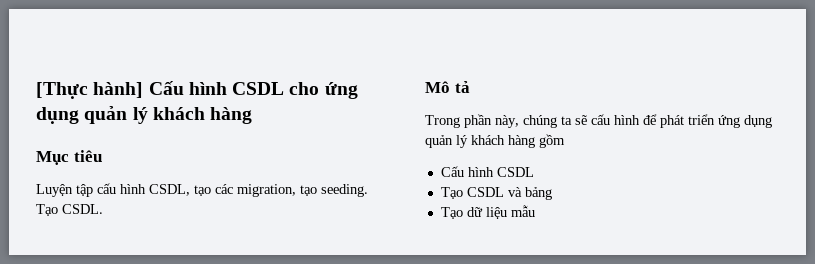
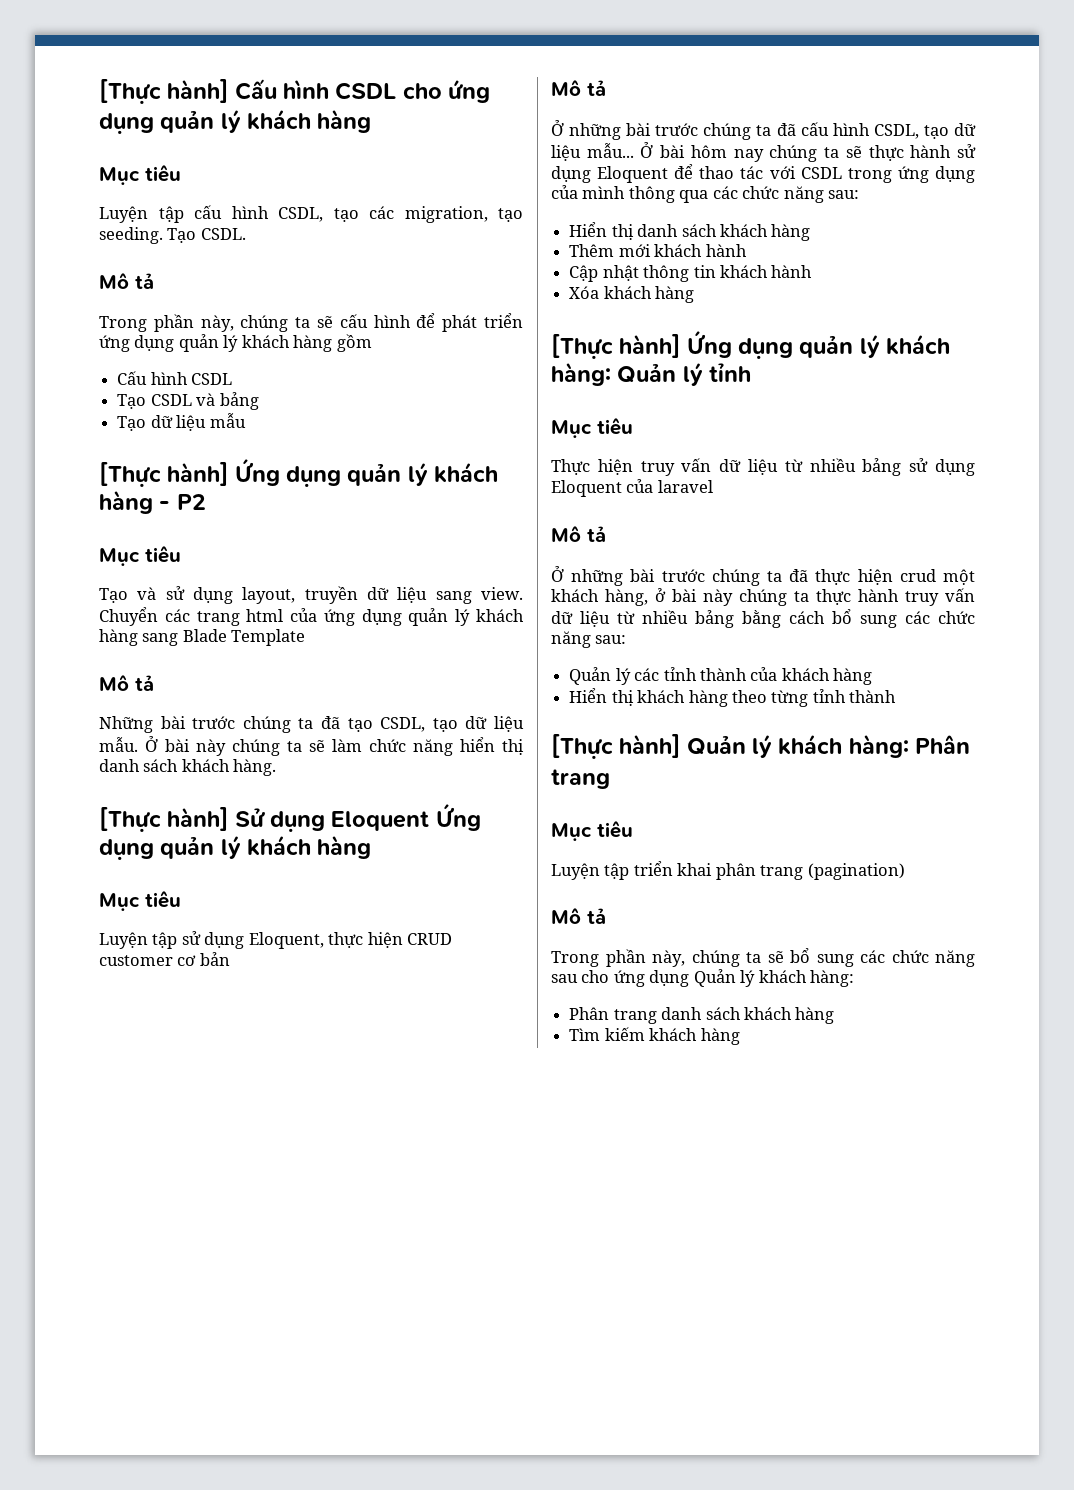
(535, 211) none -> [99,458,499,487] [99,490,206,514] [99,546,181,566] [99,586,523,604] [99,607,524,626] [99,629,306,646] [99,675,154,691] [99,716,525,733] [99,736,524,756] [99,759,277,776] [99,803,481,832] [99,835,372,860] [99,891,181,911] [99,931,453,949] [99,952,230,966] [551,80,606,96] [551,120,976,140] [551,142,977,162] [551,164,975,183] [551,185,860,203] [569,222,811,241] [569,244,747,257] [569,265,813,282] [569,286,695,303] [551,330,951,359] [551,362,752,386] [551,418,633,438] [551,458,976,476] [551,479,713,497] [551,526,606,542] [551,566,975,586] [551,588,975,606] [551,609,975,628] [551,631,627,648] [569,667,873,685] [569,688,897,707] [551,734,971,759] [551,769,610,789] [551,821,633,841] [551,861,905,880] [551,908,606,924] [551,948,975,967] [551,969,855,987] [569,1007,835,1024] [569,1027,740,1045] // [Thực hành] Ứng dụng quản lý khách hàng - P2 // Mục tiêu // Tạo và sử dụng layout, truyền dữ liệu sang view. Chuyển các trang html của ứng dụng quản lý khách hàng sang Blade Template // Mô tả // Những bài trước chúng ta đã tạo CSDL, tạo dữ liệu mẫu. Ở bài này chúng ta sẽ làm chức năng hiển thị danh sách khách hàng. // [Thực hành] Sử dụng Eloquent Ứng dụng quản lý khách hàng // Mục tiêu // Luyện tập sử dụng Eloquent, thực hiện CRUD customer cơ bản // Mô tả // Ở những bài trước chúng ta đã cấu hình CSDL, tạo dữ liệu mẫu... Ở bài hôm nay chúng ta sẽ thực hành sử dụng Eloquent để thao tác với CSDL trong ứng dụng của mình thông qua các chức năng sau: // Hiển thị danh sách khách hàng // Thêm mới khách hành // Cập nhật thông tin khách hành // Xóa khách hàng // [Thực hành] Ứng dụng quản lý khách hàng: Quản lý tỉnh // Mục tiêu // Thực hiện truy vấn dữ liệu từ nhiều bảng sử dụng Eloquent của laravel // Mô tả // Ở những bài trước chúng ta đã thực hiện crud một khách hàng, ở bài này chúng ta thực hành truy vấn dữ liệu từ nhiều bảng bằng cách bổ sung các chức năng sau: // Quản lý các tỉnh thành của khách hàng // Hiển thị khách hàng theo từng tỉnh thành // [Thực hành] Quản lý khách hàng: Phân trang // Mục tiêu // Luyện tập triển khai phân trang (pagination) // Mô tả // Trong phần này, chúng ta sẽ bổ sung các chức năng sau cho ứng dụng Quản lý khách hàng: // Phân trang danh sách khách hàng // Tìm kiếm khách hàng

